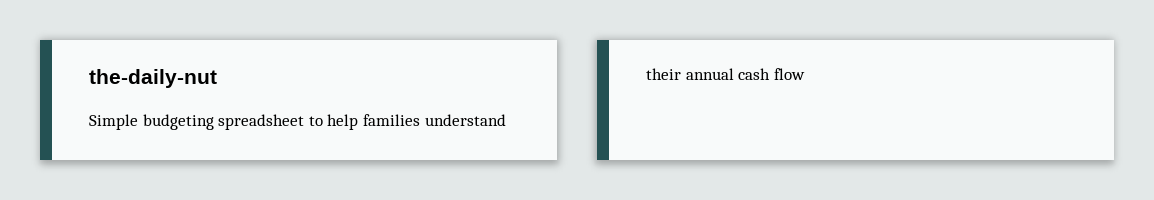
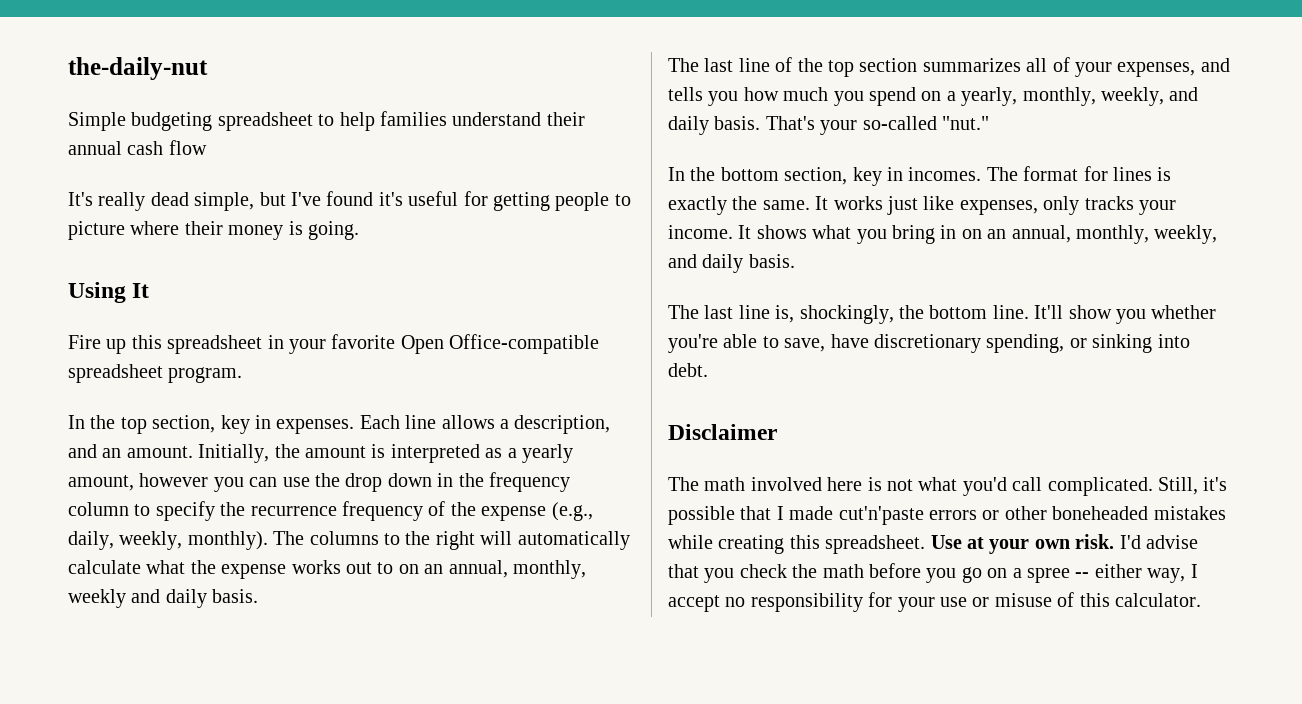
(805, 74) none -> [68,191,631,211] [68,221,359,240] [68,282,150,303] [68,334,600,354] [68,364,243,383] [68,415,611,434] [68,444,573,463] [68,472,570,492] [68,501,593,521] [68,531,630,550] [68,560,586,579] [68,589,259,608] [668,57,1230,77] [668,87,1199,106] [668,116,989,135] [668,166,1172,186] [668,196,1176,215] [668,225,1218,244] [668,254,795,273] [668,305,1217,324] [668,334,1190,353] [668,363,708,377] [668,424,777,440] [668,477,1228,496] [668,506,1226,525] [668,534,1198,554] [668,563,1198,583] [668,592,1201,612] // It's really dead simple, but I've found it's useful for getting people to picture where their money is going. // Using It // Fire up this spreadsheet in your favorite Open Office-compatible spreadsheet program. // In the top section, key in expenses. Each line allows a description, and an amount. Initially, the amount is interpreted as a yearly amount, however you can use the drop down in the frequency column to specify the recurrence frequency of the expense (e.g., daily, weekly, monthly). The columns to the right will automatically calculate what the expense works out to on an annual, monthly, weekly and daily basis. // The last line of the top section summarizes all of your expenses, and tells you how much you spend on a yearly, monthly, weekly, and daily basis. That's your so-called "nut." // In the bottom section, key in incomes. The format for lines is exactly the same. It works just like expenses, only tracks your income. It shows what you bring in on an annual, monthly, weekly, and daily basis. // The last line is, shockingly, the bottom line. It'll show you whether you're able to save, have discretionary spending, or sinking into debt. // Disclaimer // The math involved here is not what you'd call complicated. Still, it's possible that I made cut'n'paste errors or other boneheaded mistakes while creating this spreadsheet. Use at your own risk. I'd advise that you check the math before you go on a spree -- either way, I accept no responsibility for your use or misuse of this calculator.

